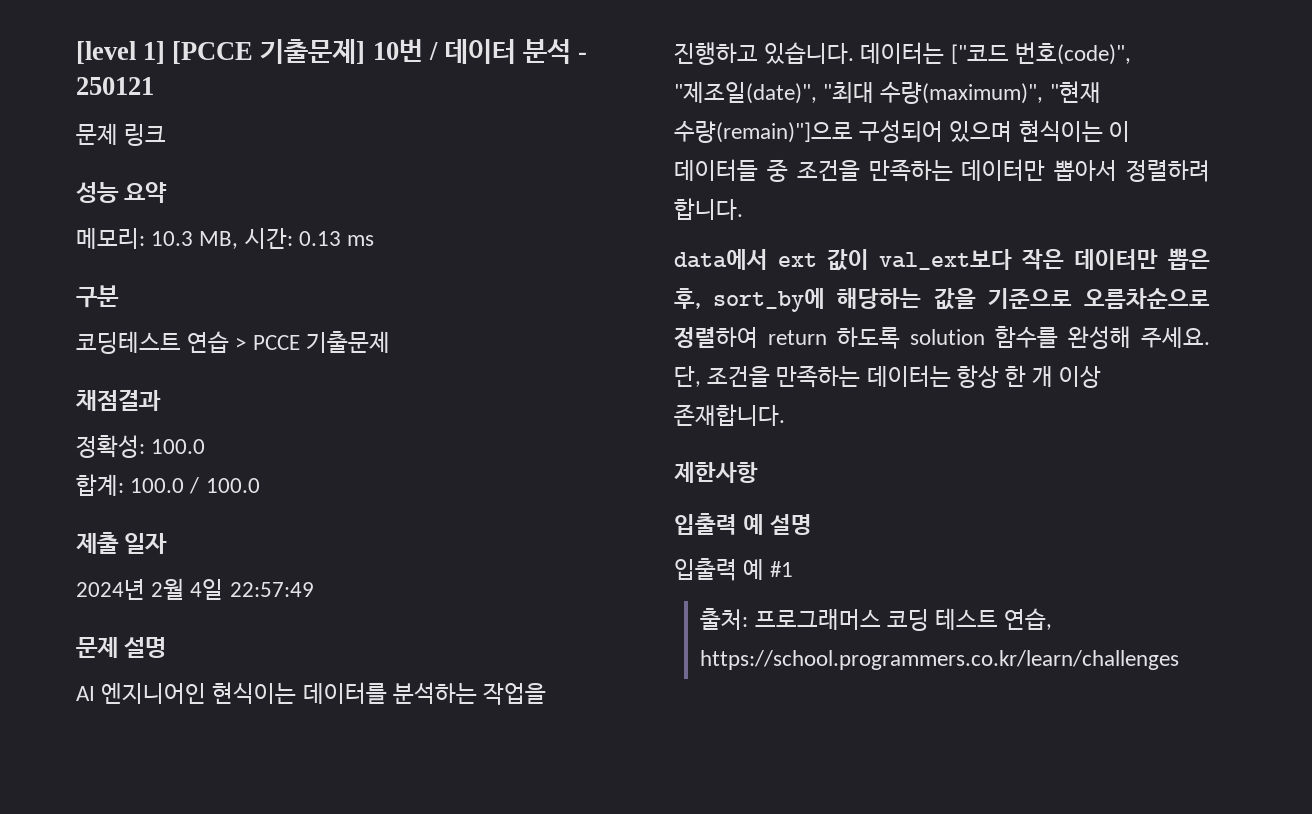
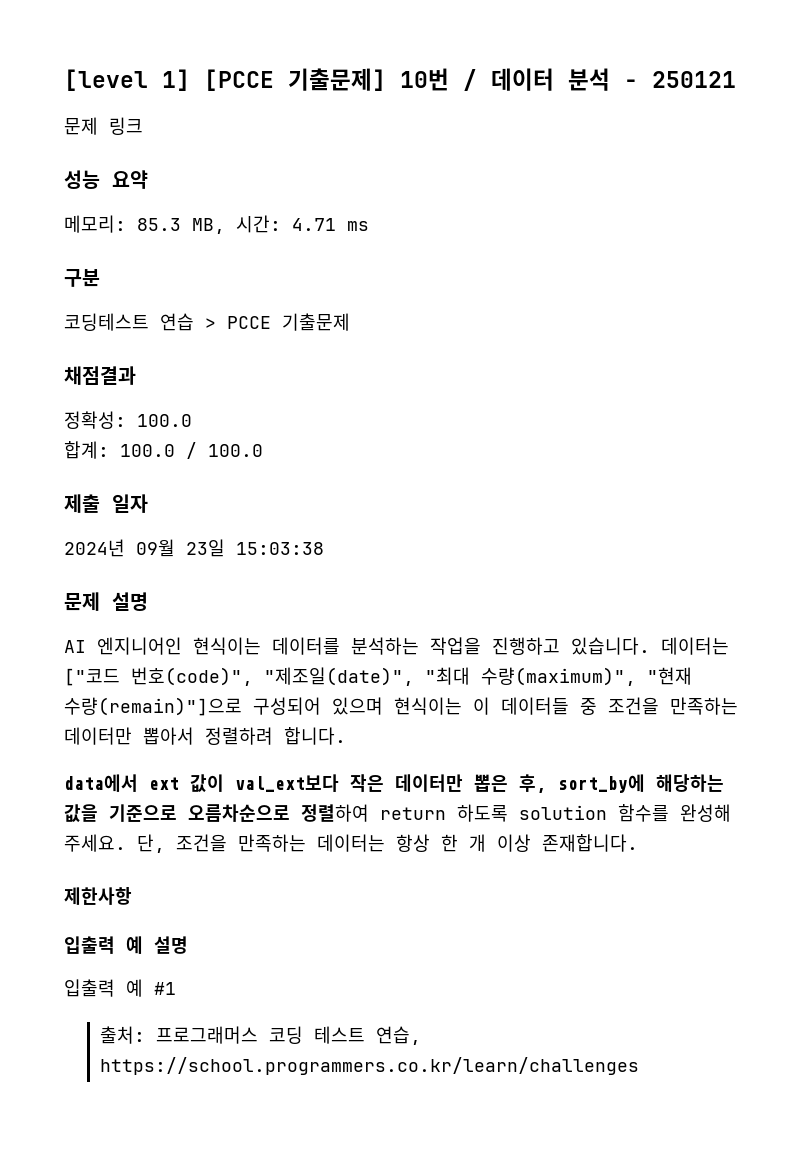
[151,231,194,246] 10.3 -> [137,218,181,231] 85.3
[298,231,341,246] 0.13 -> [292,218,336,231] 4.71
[151,578,314,600] 2월 4일 22:57:49 -> [136,539,324,557] 09월 23일 15:03:38

